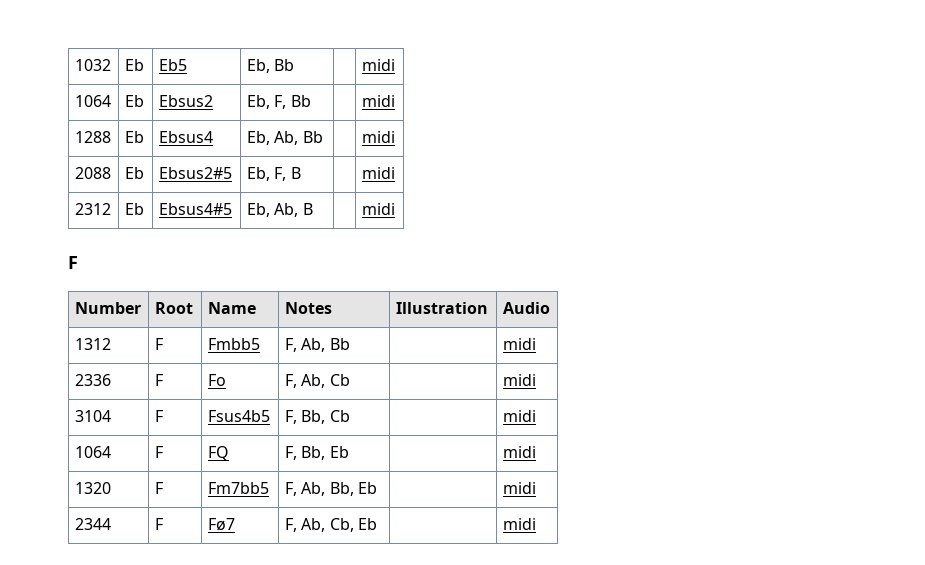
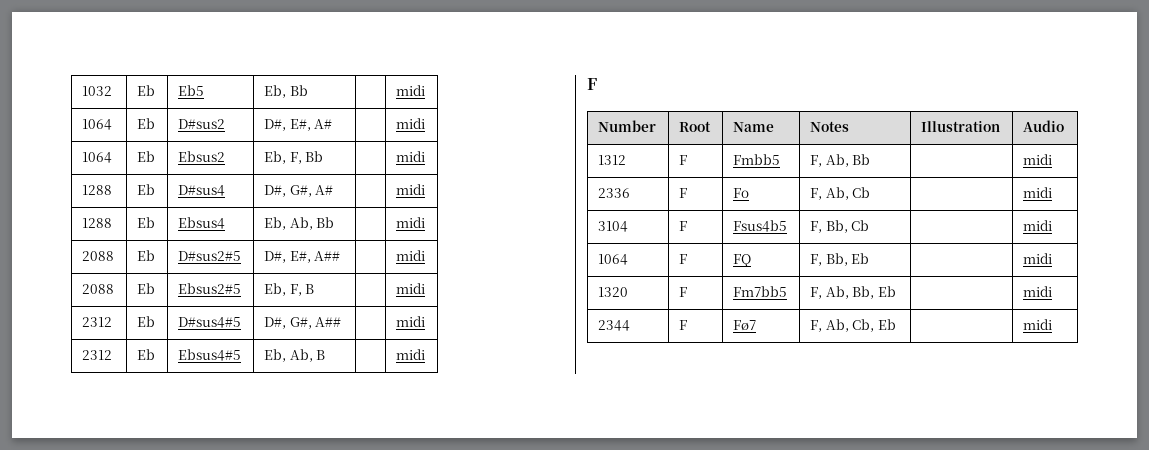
(395, 65) none -> [82,119,113,130] [137,118,156,129] [178,119,226,129] [264,119,333,131] [396,118,426,129] // 1064 | Eb | D#sus2 | D#, E#, A# | | midi
(395, 101) none -> [82,185,113,195] [137,184,156,195] [178,185,226,196] [264,185,334,197] [396,184,426,195] // 1288 | Eb | D#sus4 | D#, G#, A# | | midi
(395, 137) none -> [82,251,115,261] [137,250,156,261] [178,251,242,261] [264,251,341,263] [396,250,426,261] // 2088 | Eb | D#sus2#5 | D#, E#, A## | | midi
(395, 173) none -> [82,317,113,327] [137,316,156,327] [178,317,242,328] [264,317,342,329] [396,316,426,327] // 2312 | Eb | D#sus4#5 | D#, G#, A## | | midi

